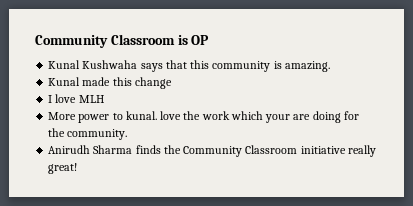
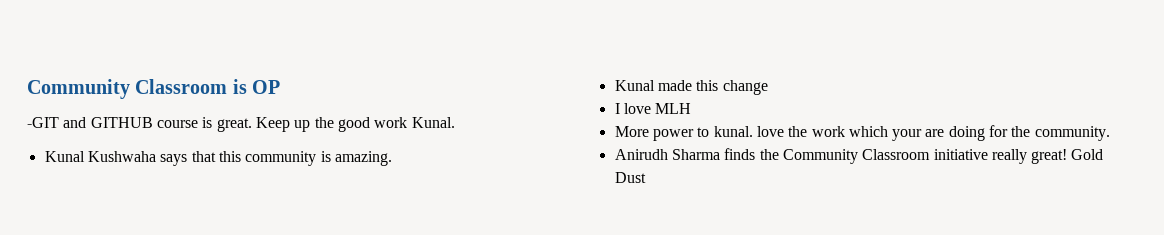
(210, 40) none -> [27,117,455,132] // -GIT and GITHUB course is great. Keep up the good work Kunal.
(78, 168) none -> [1071,149,1104,160] [614,172,646,183] Gold Dust

